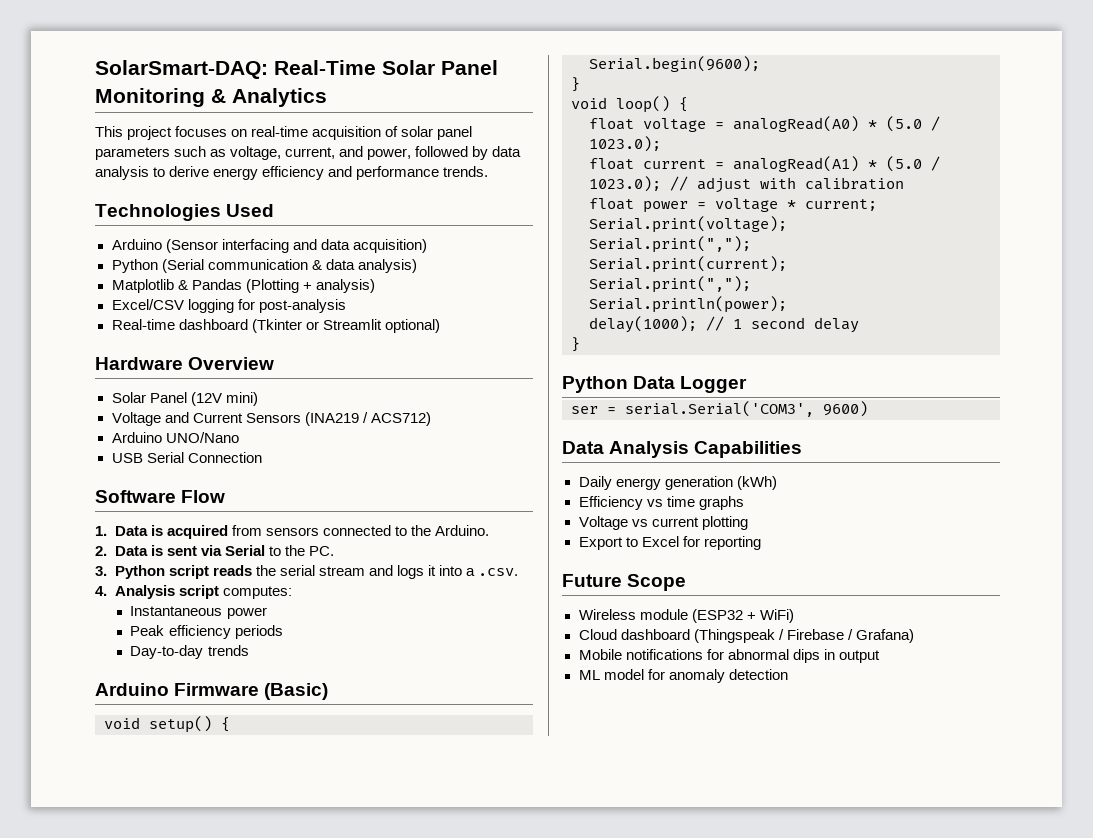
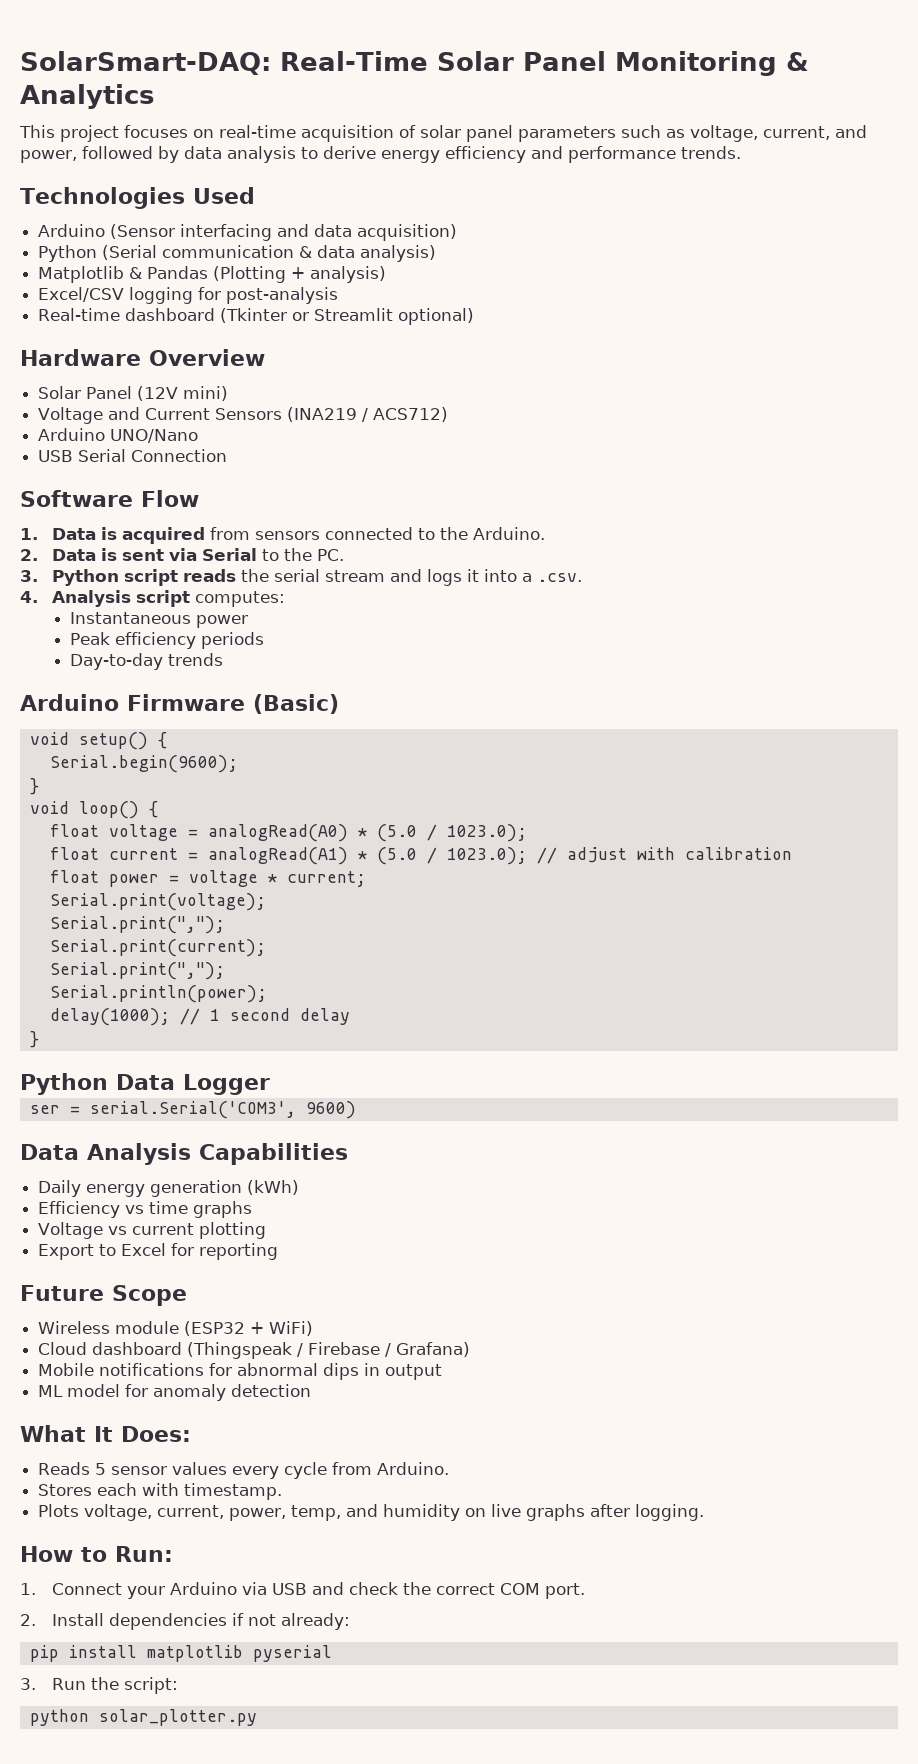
(788, 674) none -> [20,1425,191,1442] [38,1462,450,1479] [38,1483,283,1500] [38,1504,705,1521] [20,1546,173,1562] [20,1582,585,1599] [20,1613,350,1630] [29,1645,332,1662] [20,1677,178,1694] [29,1709,257,1726] // What It Does: // Reads 5 sensor values every cycle from Arduino. // Stores each with timestamp. // Plots voltage, current, power, temp, and humidity on live graphs after logging. // How to Run: // 1. Connect your Arduino via USB and check the correct COM port. // 2. Install dependencies if not already: // pip install matplotlib pyserial // 3. Run the script: // python solar_plotter.py

